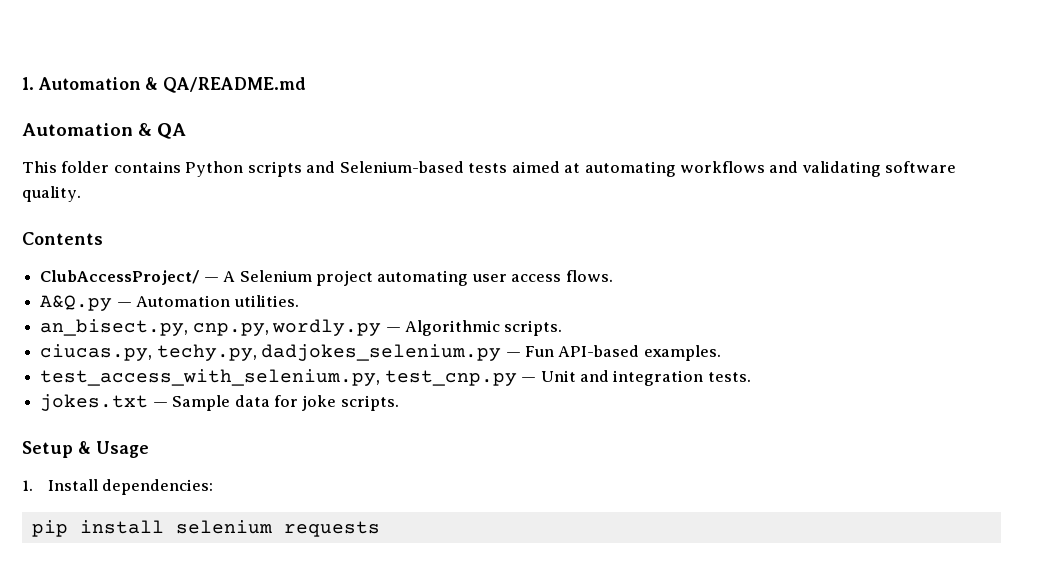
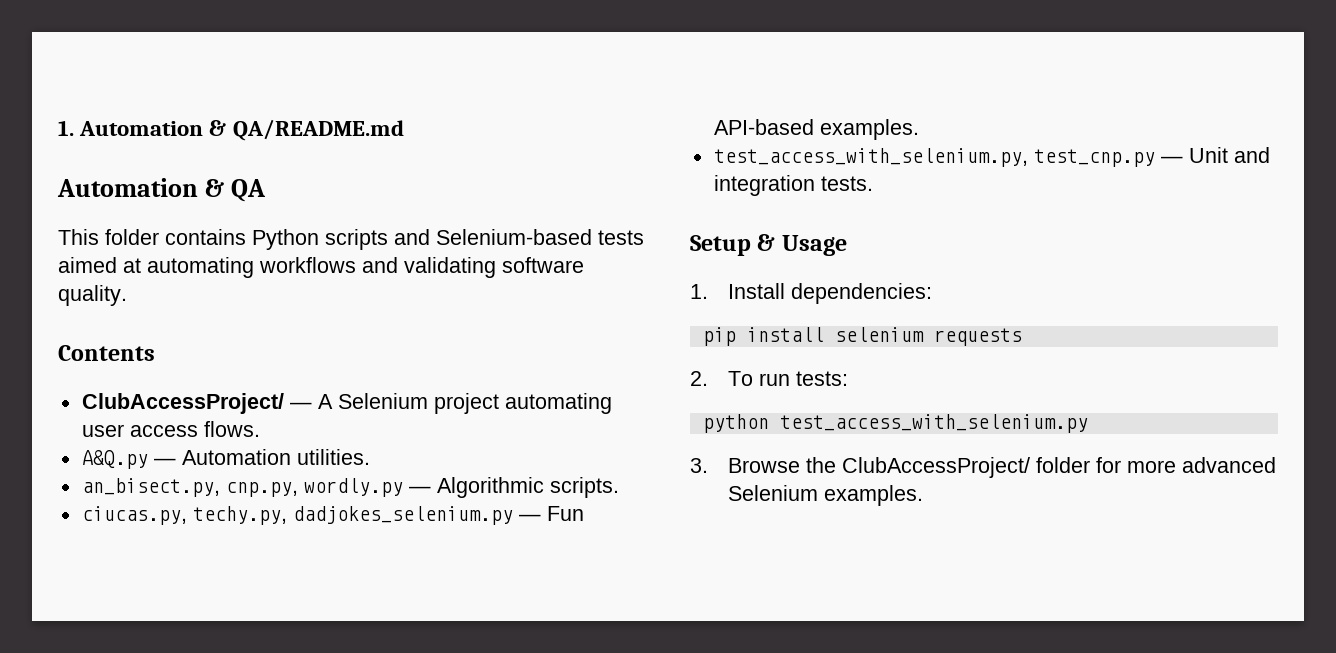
[40,394,399,411] // jokes.txt — Sample data for joke scripts. -> (873, 183) none
(380, 529) none -> [690,371,849,386] [702,414,1088,433] [690,457,1277,478] [728,485,924,506] // 2. To run tests: // python test_access_with_selenium.py // 3. Browse the ClubAccessProject/ folder for more advanced Selenium examples.

